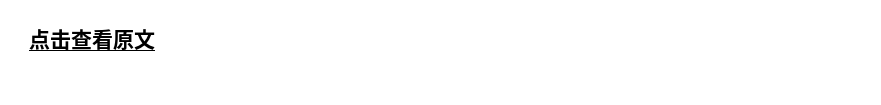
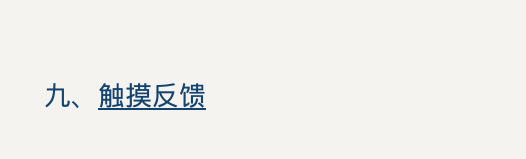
[29,29,155,50] 点击查看原文 -> [44,83,206,109] 九、触摸反馈

